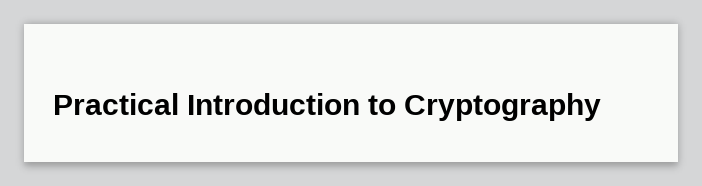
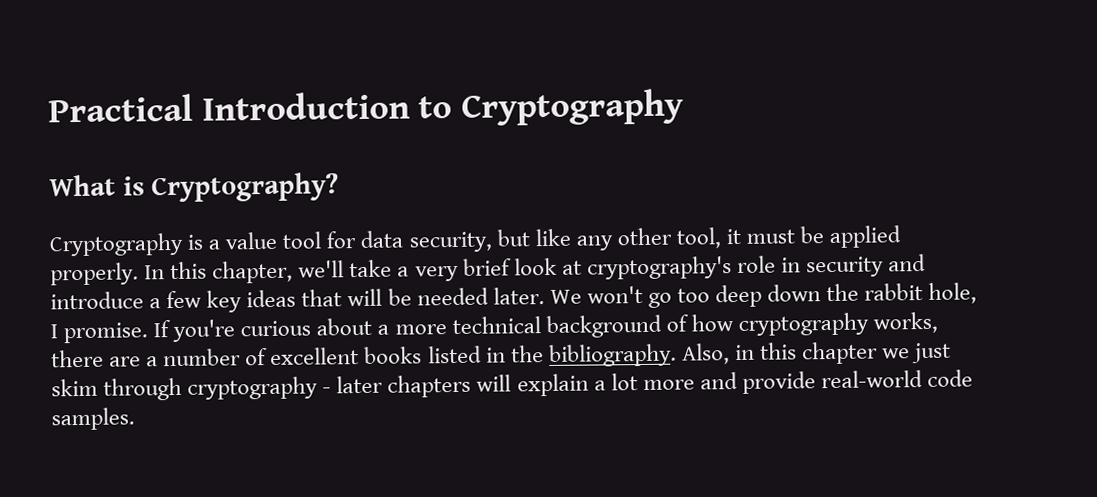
(602, 107) none -> [49,172,340,203] [49,225,903,257] [50,253,927,286] [50,282,978,313] [50,311,938,344] [51,341,952,368] [51,369,974,401] [51,407,135,431] // What is Cryptography? // Cryptography is a value tool for data security, but like any other tool, it must be applied properly. In this chapter, we'll take a very brief look at cryptography's role in security and introduce a few key ideas that will be needed later. We won't go too deep down the rabbit hole, I promise. If you're curious about a more technical background of how cryptography works, there are a number of excellent books listed in the bibliography. Also, in this chapter we just skim through cryptography - later chapters will explain a lot more and provide real-world code samples.

